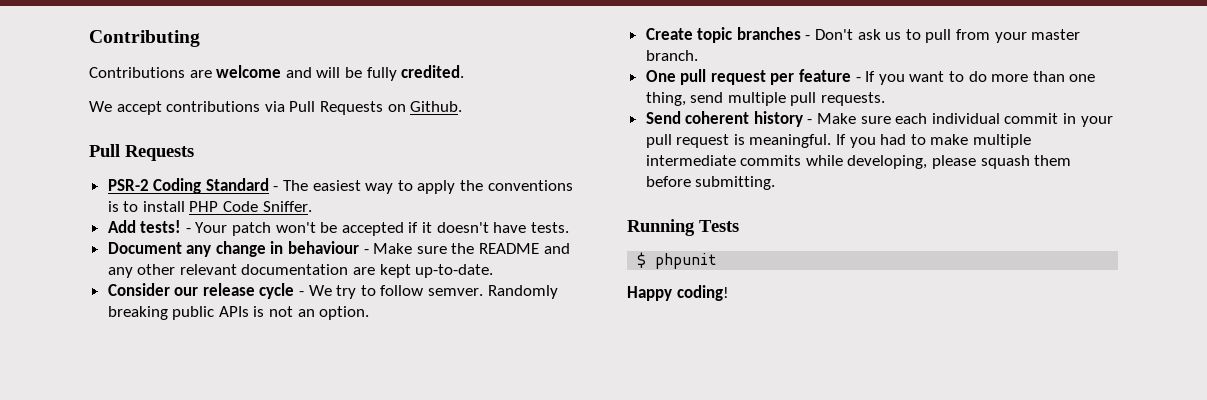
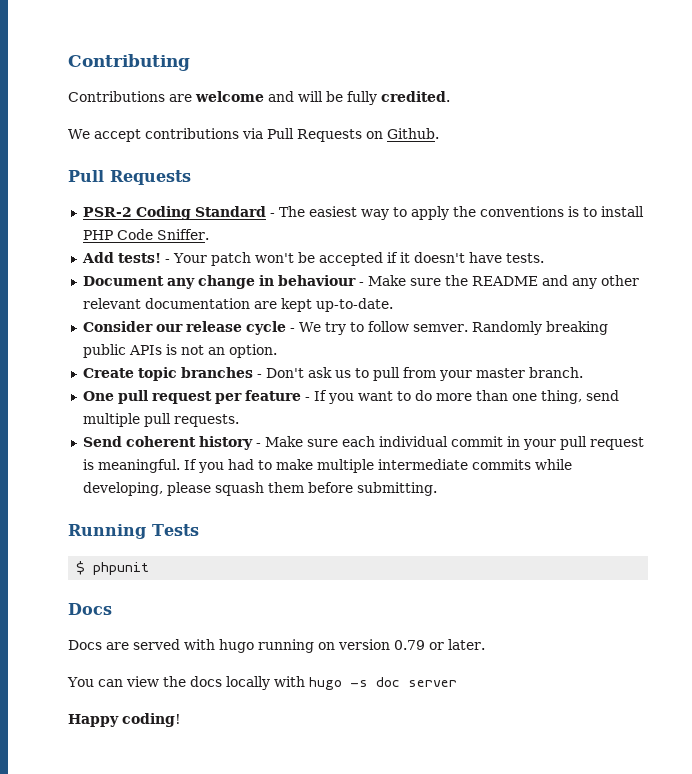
(718, 261) none -> [68,603,112,615] [68,639,485,653] [67,676,457,690] // Docs // Docs are served with hugo running on version 0.79 or later. // You can view the docs locally with hugo -s doc server

